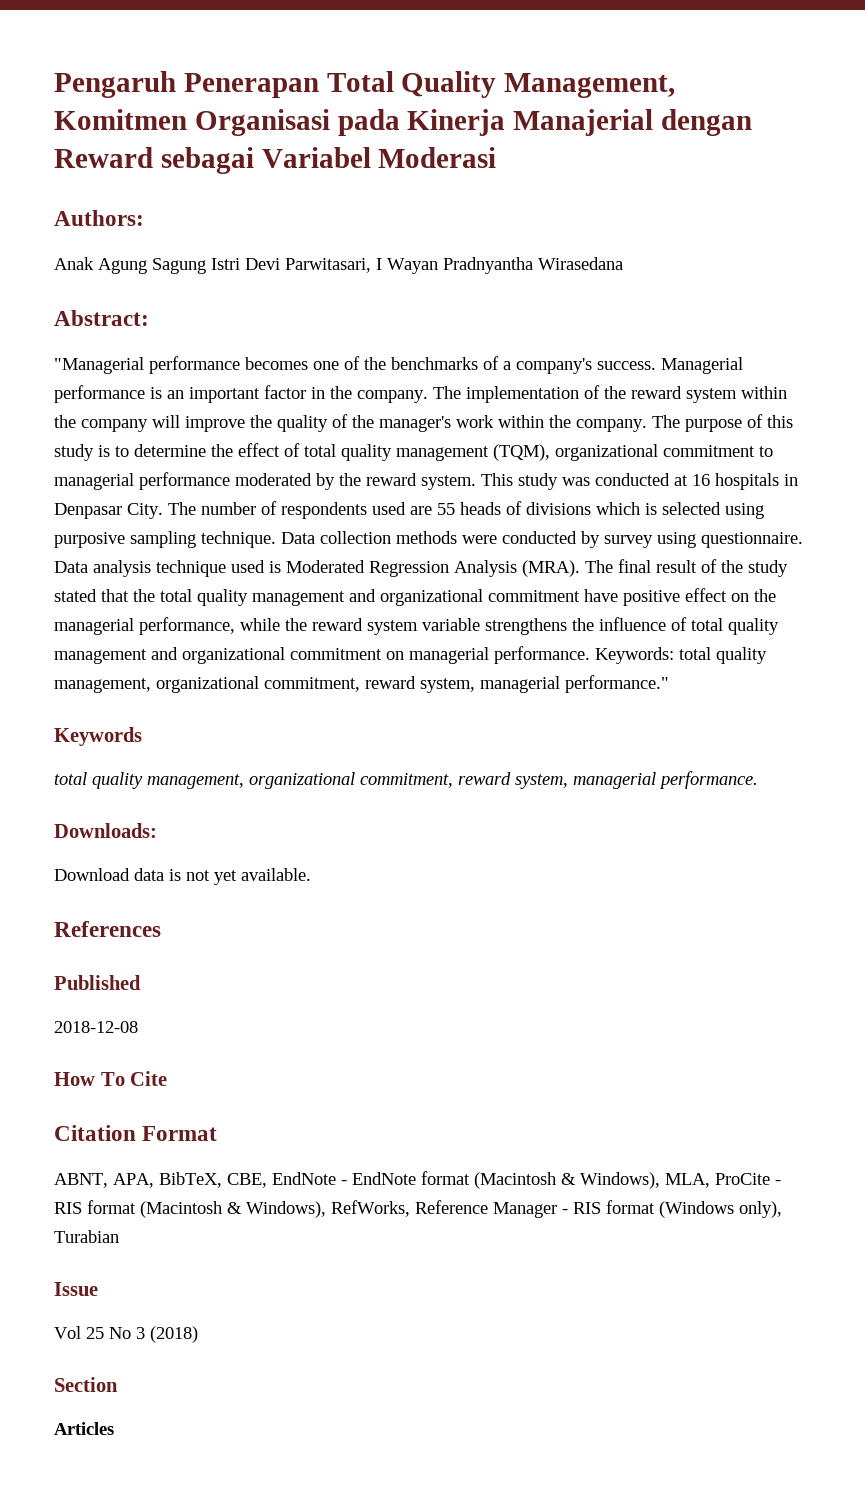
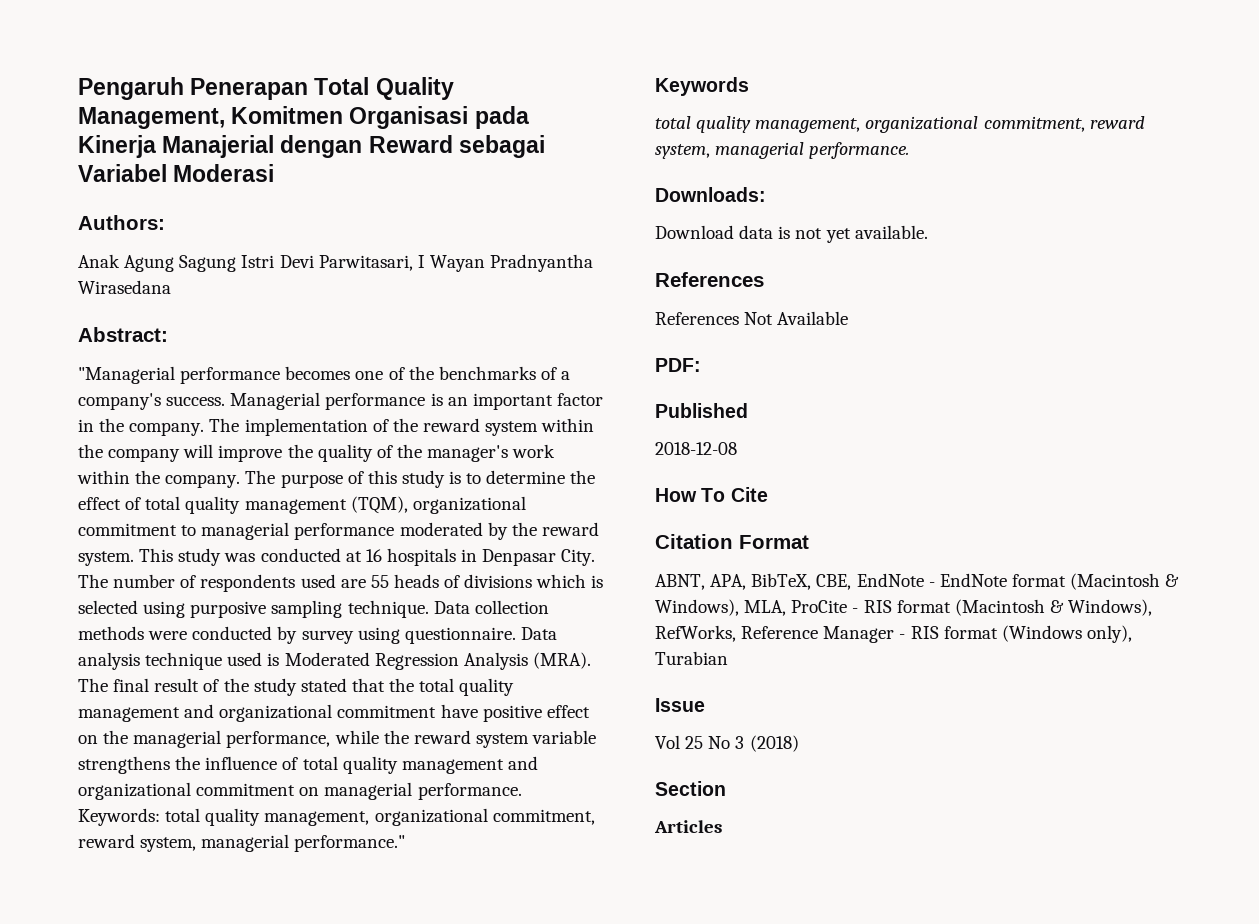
(161, 929) none -> [655,311,849,325] [655,358,701,372] // References Not Available // PDF:

